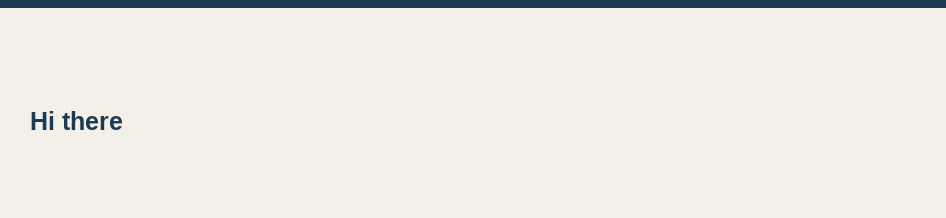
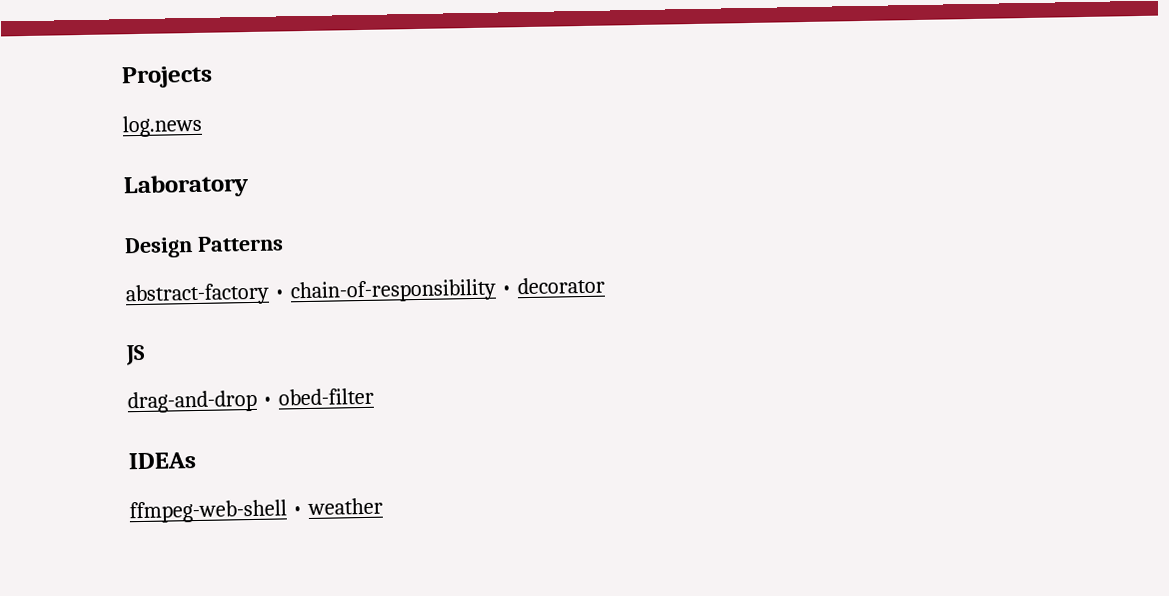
[30,111,123,130] Hi there -> [121,65,213,89] [122,114,203,138] [123,174,250,199] [124,235,284,259] [125,276,605,307] [125,344,146,366] [127,387,374,414] [128,452,196,470] [129,497,383,524] Projects // log.news // Laboratory // Design Patterns // abstract-factory • chain-of-responsibility • decorator // JS // drag-and-drop • obed-filter // IDEAs // ffmpeg-web-shell • weather

